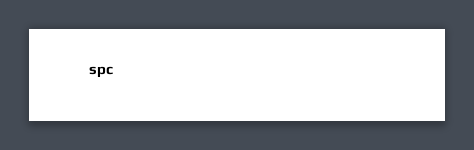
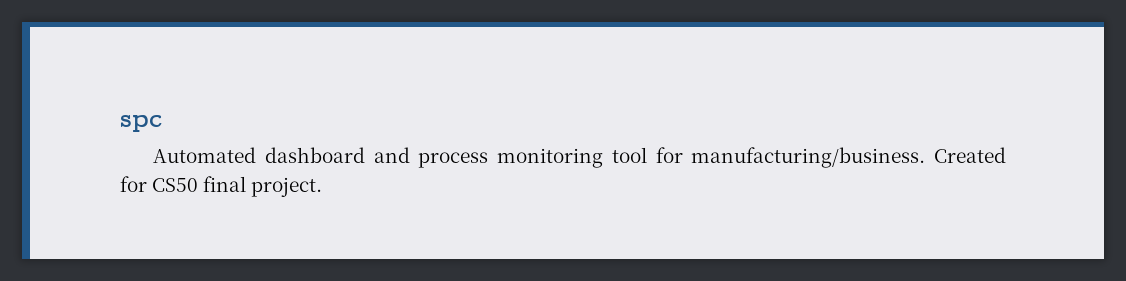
(113, 72) none -> [153,147,1007,168] [120,176,323,197] // Automated dashboard and process monitoring tool for manufacturing/business. Created for CS50 final project.

